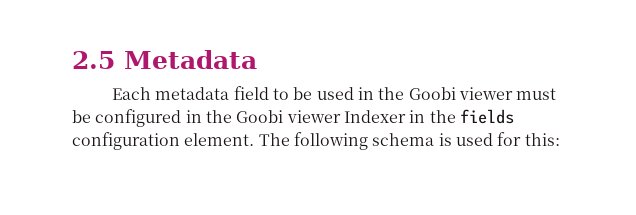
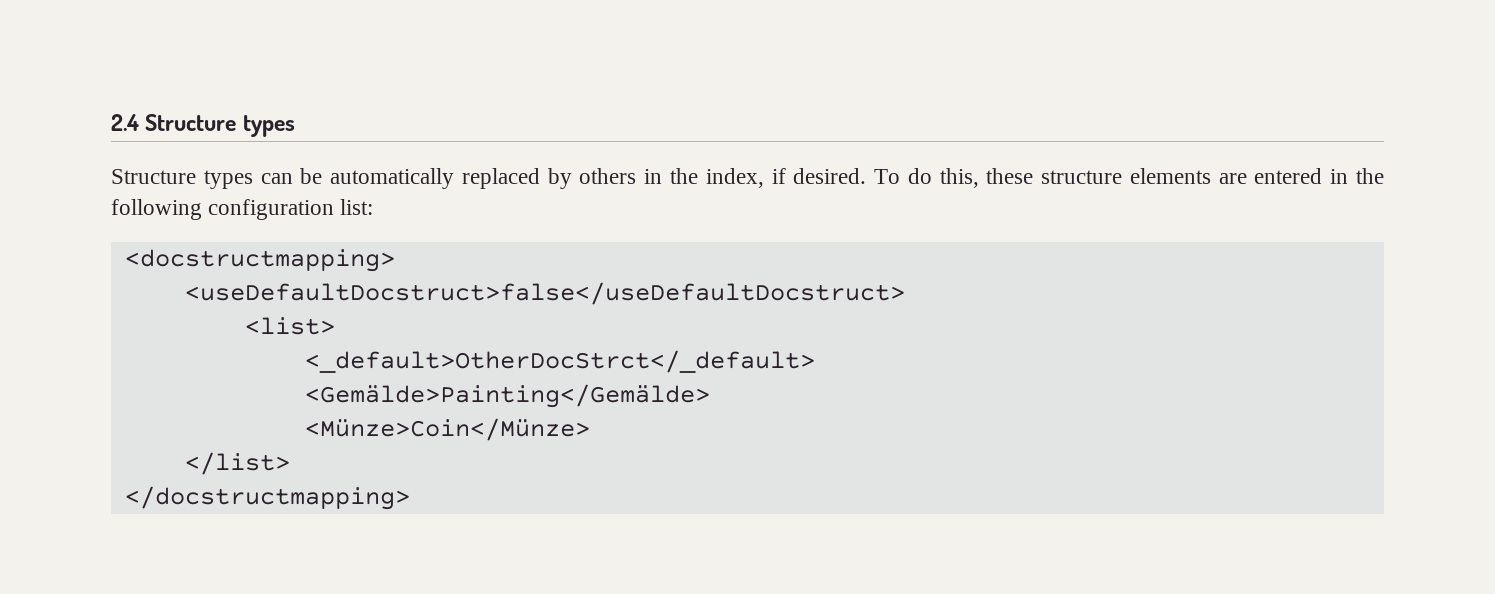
[72,50,257,69] [112,86,557,100] [72,109,514,127] [72,132,560,150] 2.5 Metadata // Each metadata field to be used in the Goobi viewer must be configured in the Goobi viewer Indexer in the fields configuration element. The following schema is used for this: -> [111,114,295,137] [111,168,1384,189] [111,199,374,220] [124,249,395,272] [184,282,905,305] [244,317,335,335] [304,350,815,373] [304,384,710,408] [304,418,590,441] [184,452,290,475] [124,486,410,510] 2.4 Structure types // Structure types can be automatically replaced by others in the index, if desired. To do this, these structure elements are entered in the following configuration list: // <docstructmapping> // <useDefaultDocstruct>false</useDefaultDocstruct> // <list> // <_default>OtherDocStrct</_default> // <Gemälde>Painting</Gemälde> // <Münze>Coin</Münze> // </list> // </docstructmapping>

